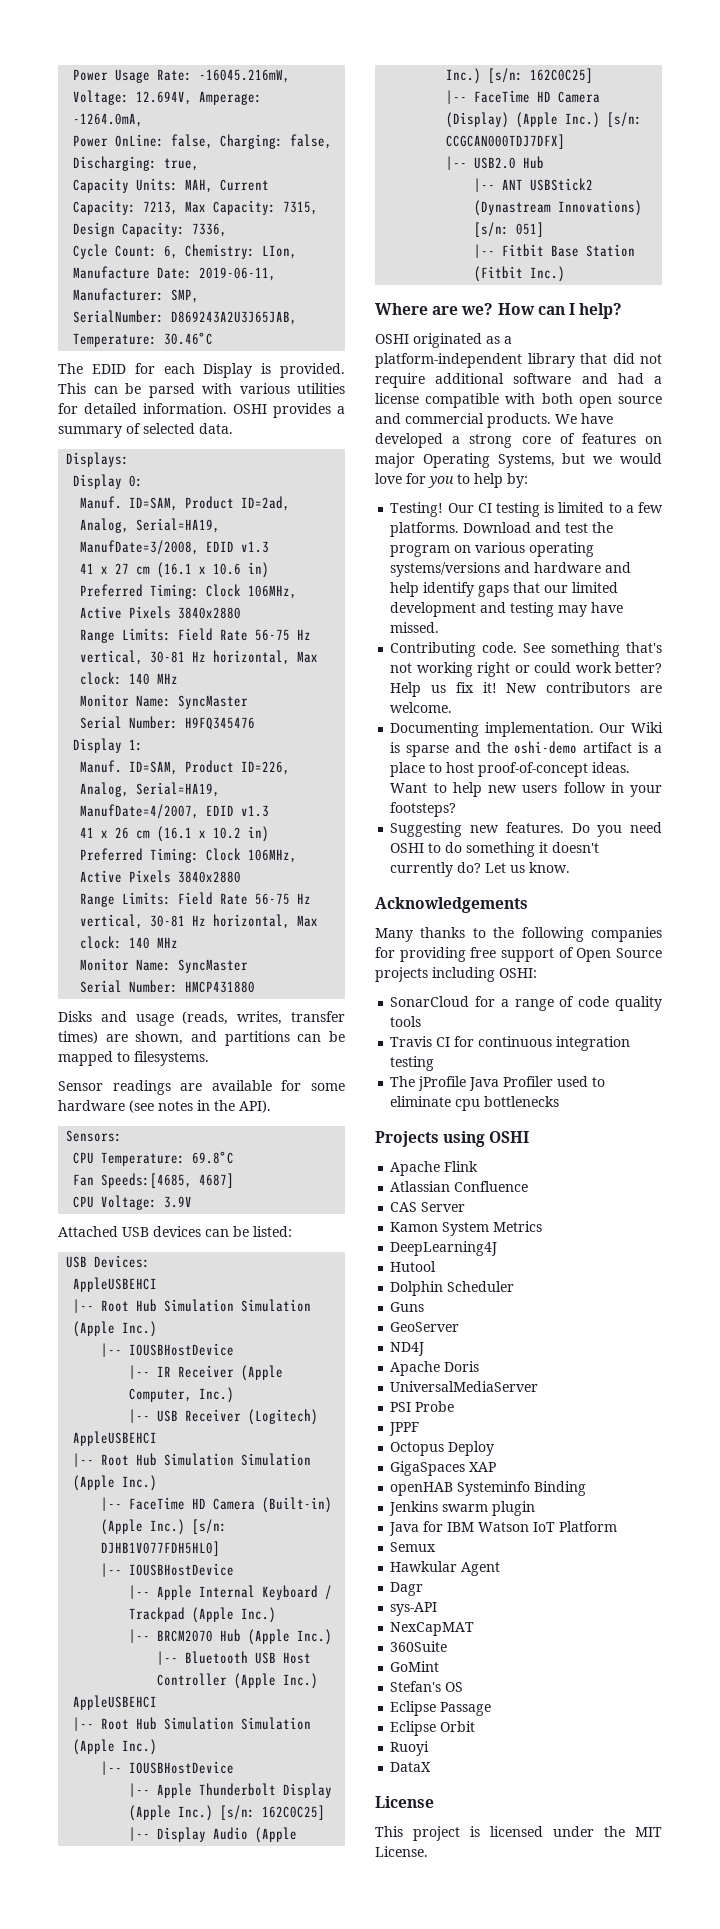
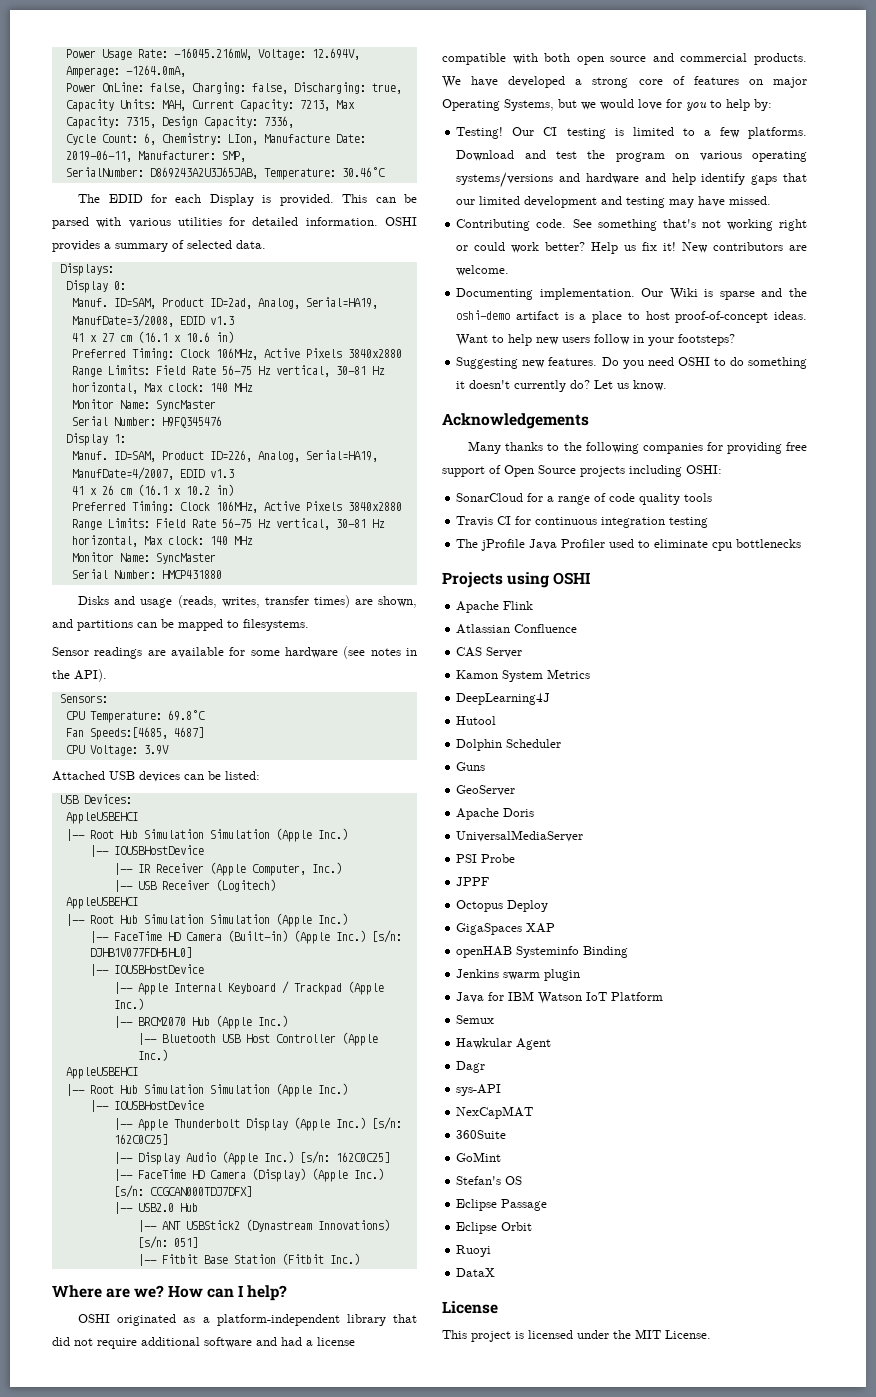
[390,1342,425,1356] // ND4J -> (516, 790) none

